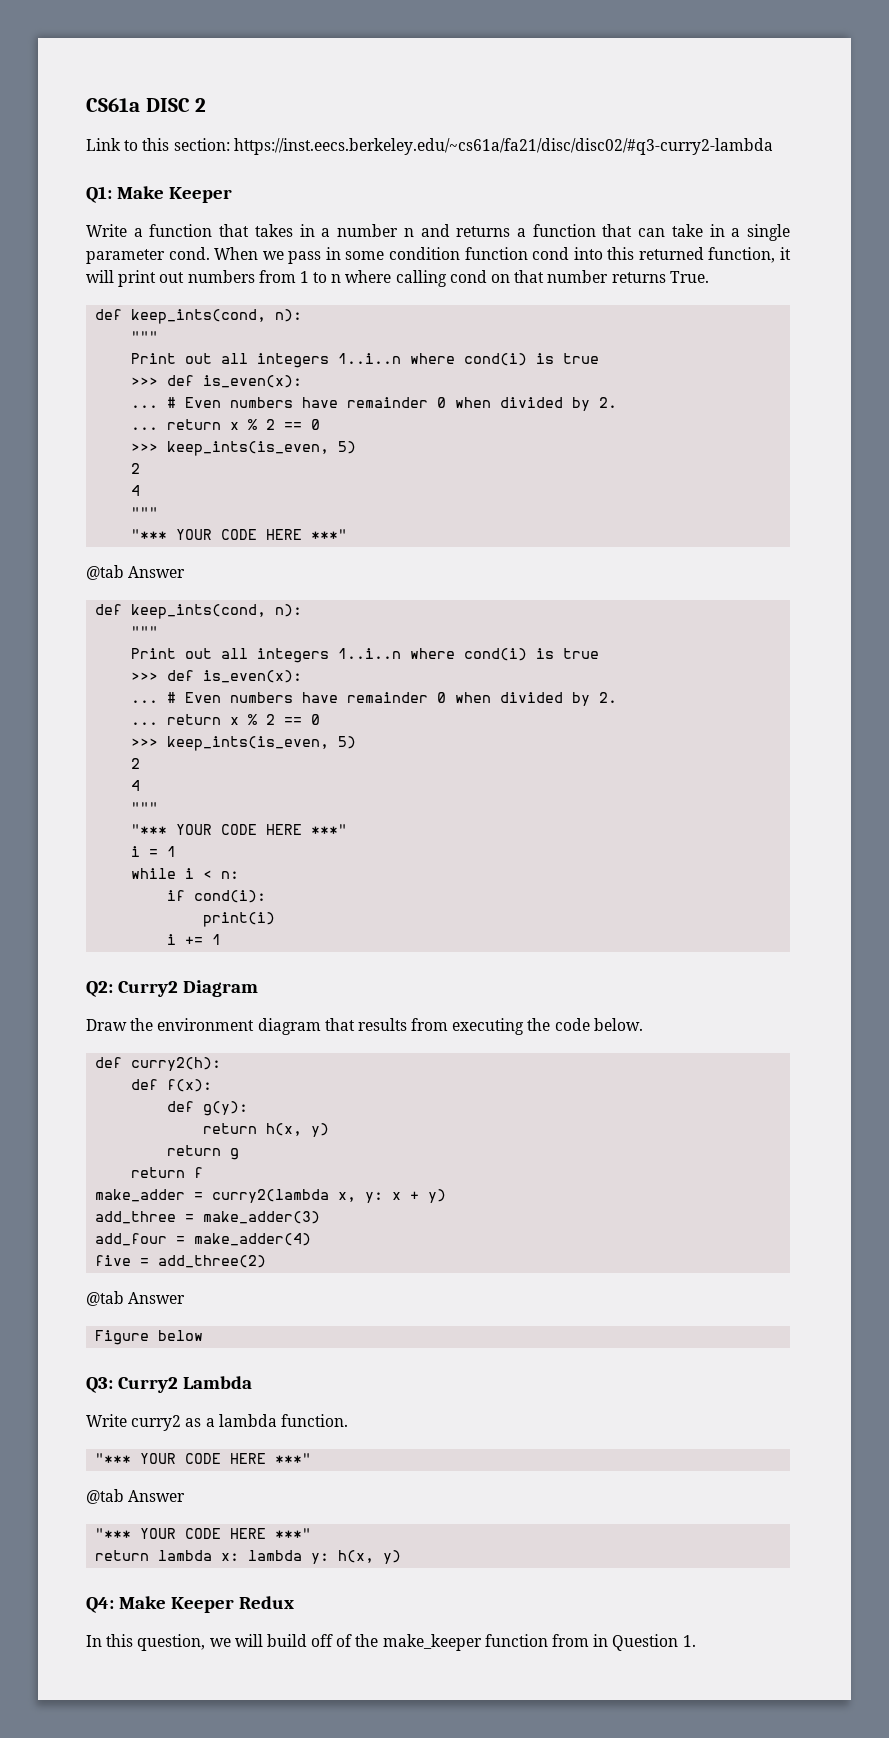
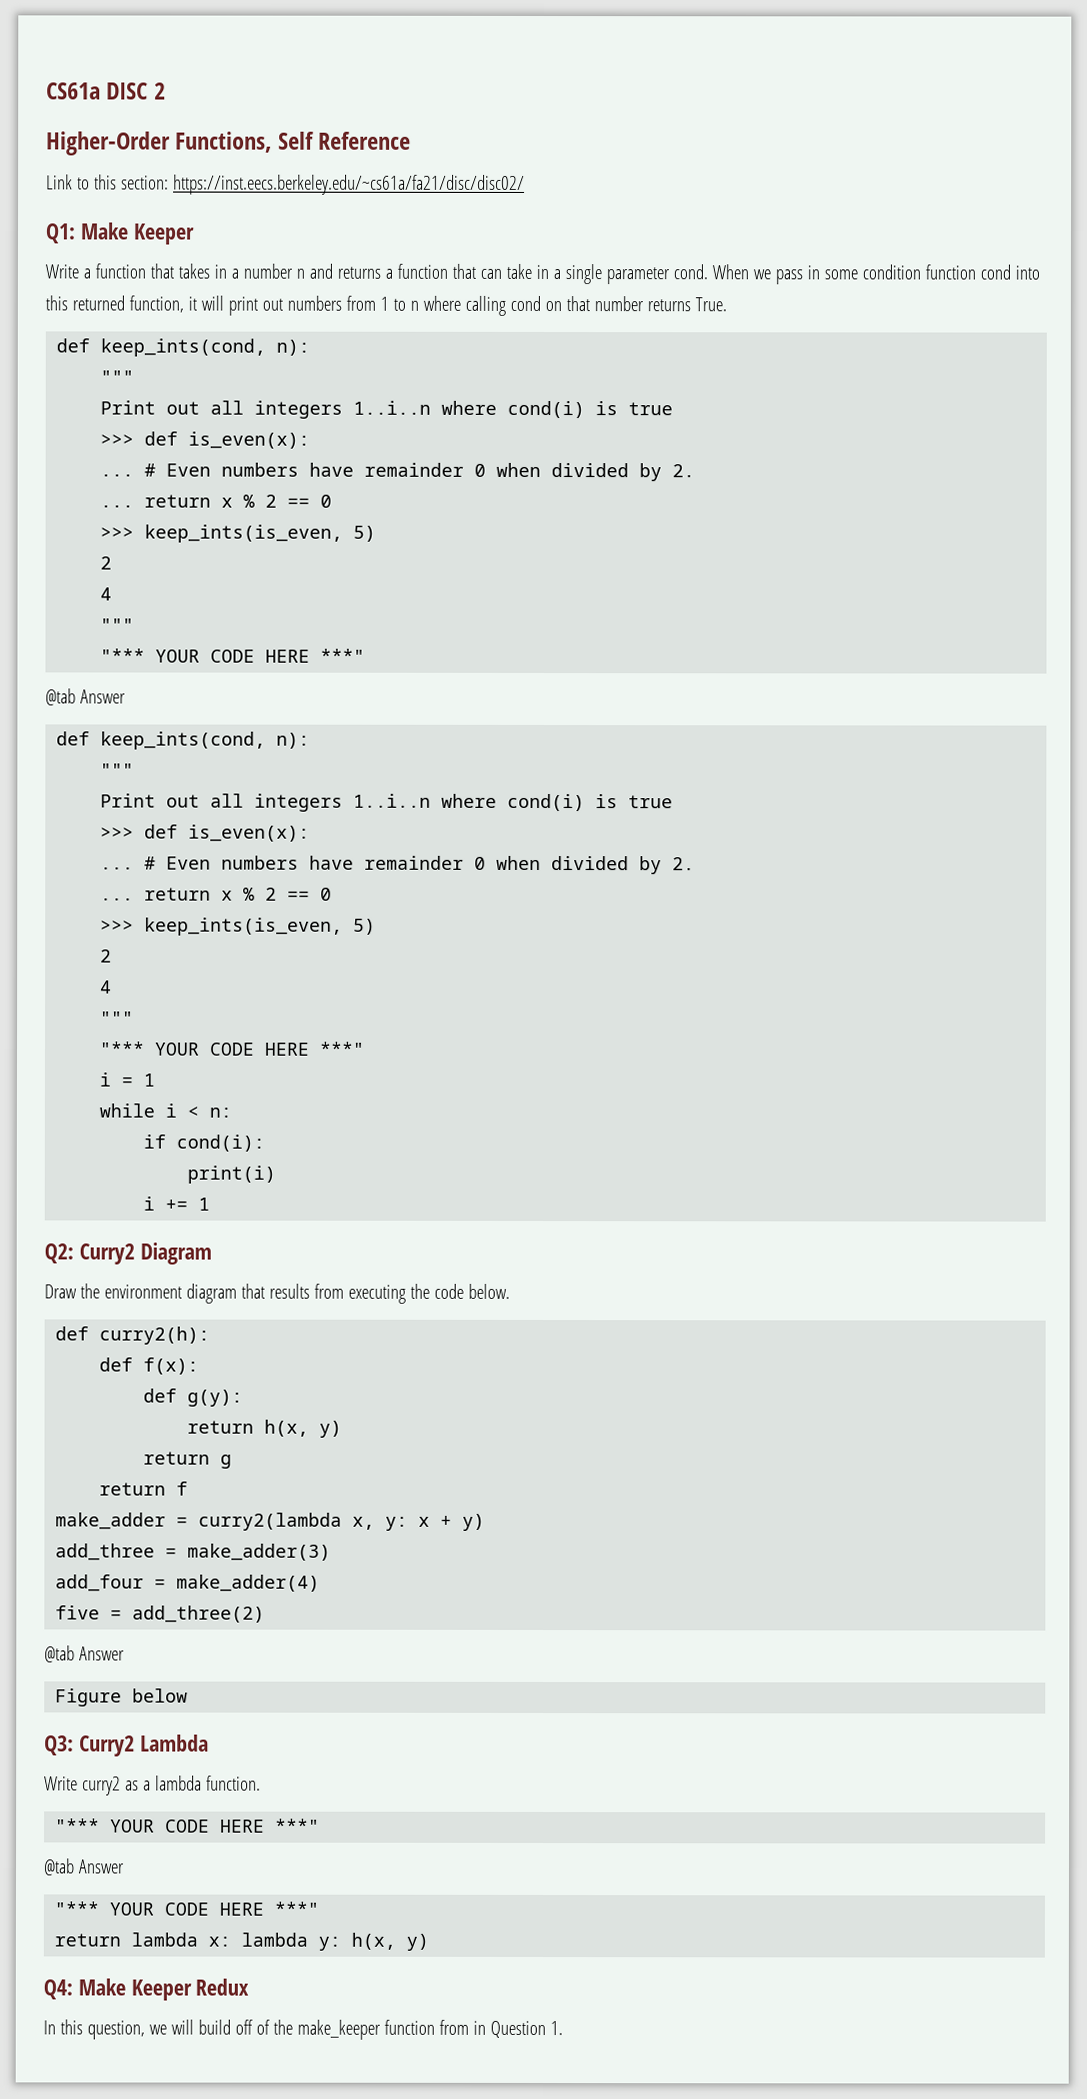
(207, 105) none -> [46,131,412,156] // Higher-Order Functions, Self Reference
[233,138,773,155] https://inst.eecs.berkeley.edu/~cs61a/fa21/disc/disc02/#q3-curry2-lambda -> [172,174,525,195] https://inst.eecs.berkeley.edu/~cs61a/fa21/disc/disc02/

